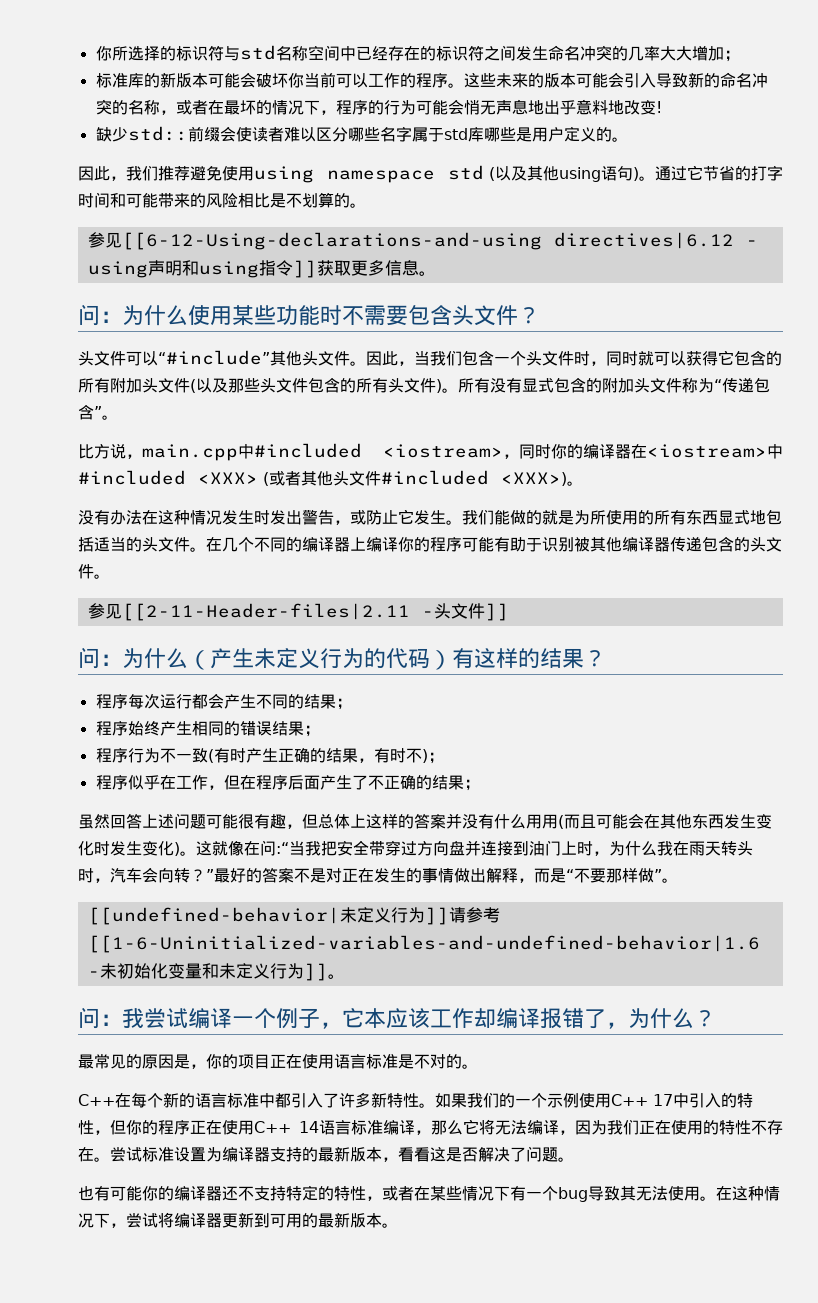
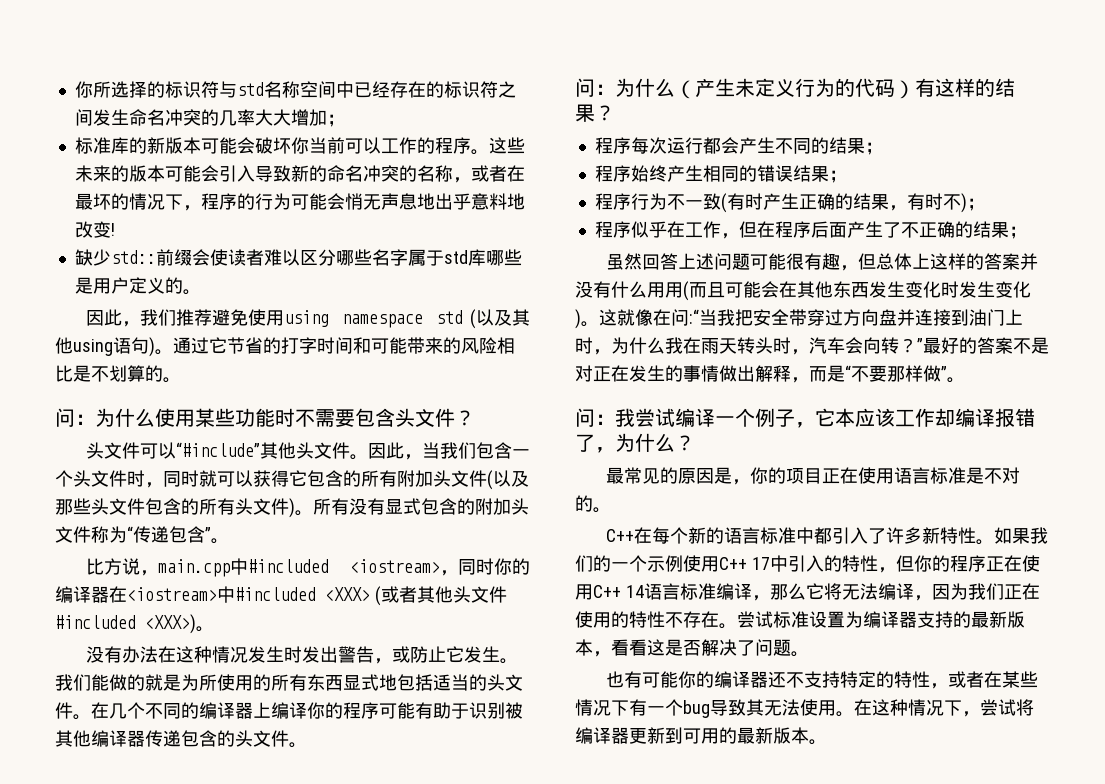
[87,232,758,250] [87,260,436,278] // 参见[[6-12-Using-declarations-and-using directives|6.12 - using声明和using指令]]获取更多信息。 -> (181, 380) none
[87,603,509,621] // 参见[[2-11-Header-files|2.11 -头文件]] -> (307, 745) none
[87,907,500,925] [87,935,760,953] [87,963,345,981] // [[undefined-behavior|未定义行为]]请参考[[1-6-Uninitialized-variables-and-undefined-behavior|1.6 -未初始化变量和未定义行为]]。 -> (965, 380) none

